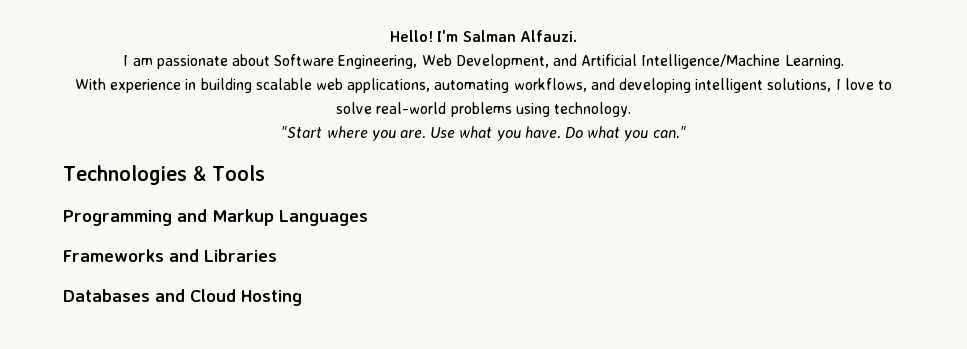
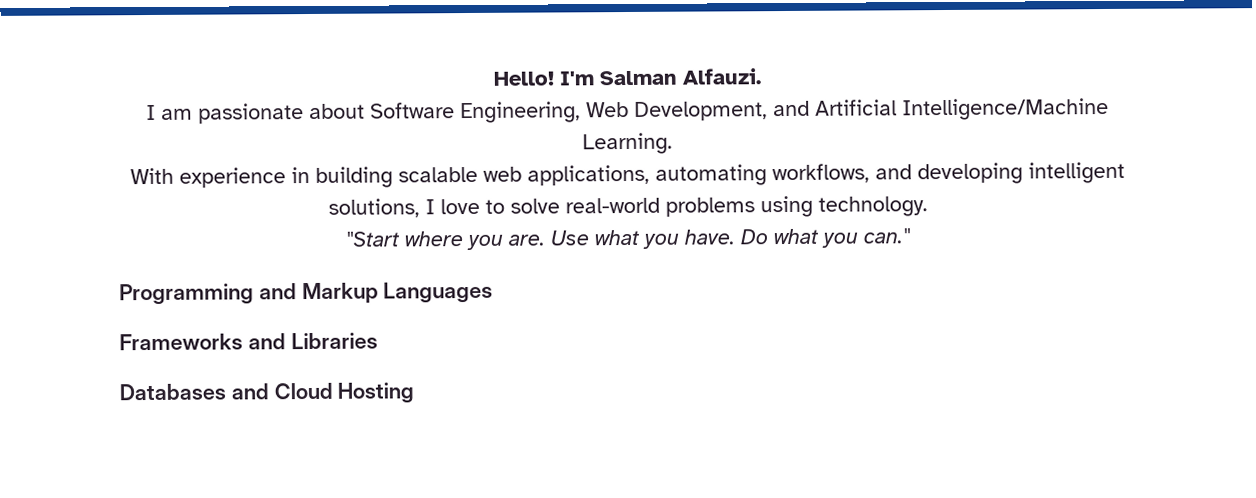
[63,165,265,185] // Technologies & Tools -> (910, 236) none

